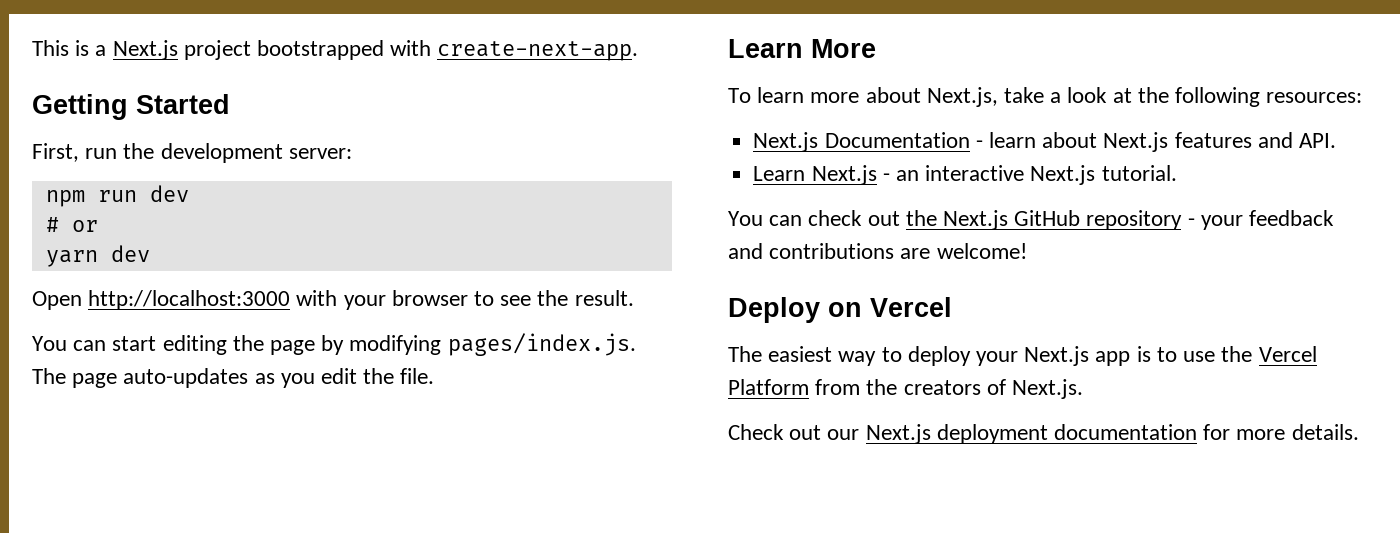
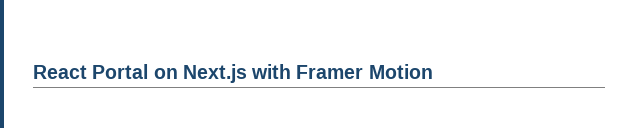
[32,40,639,61] [32,94,230,120] [32,143,352,163] [45,185,189,207] [45,217,98,232] [45,245,150,267] [32,290,634,310] [32,333,636,356] [32,368,435,388] [728,39,876,58] [728,87,1363,107] [753,132,1336,152] [753,165,1177,185] [728,210,1335,230] [728,243,1027,259] [728,297,952,323] [728,346,1317,366] [728,379,1084,399] [728,424,1359,444] This is a Next.js project bootstrapped with create-next-app. // Getting Started // First, run the development server: // npm run dev // # or // yarn dev // Open http://localhost:3000 with your browser to see the result. // You can start editing the page by modifying pages/index.js. The page auto-updates as you edit the file. // Learn More // To learn more about Next.js, take a look at the following resources: // Next.js Documentation - learn about Next.js features and API. // Learn Next.js - an interactive Next.js tutorial. // You can check out the Next.js GitHub repository - your feedback and contributions are welcome! // Deploy on Vercel // The easiest way to deploy your Next.js app is to use the Vercel Platform from the creators of Next.js. // Check out our Next.js deployment documentation for more details. -> [33,64,433,83] React Portal on Next.js with Framer Motion

